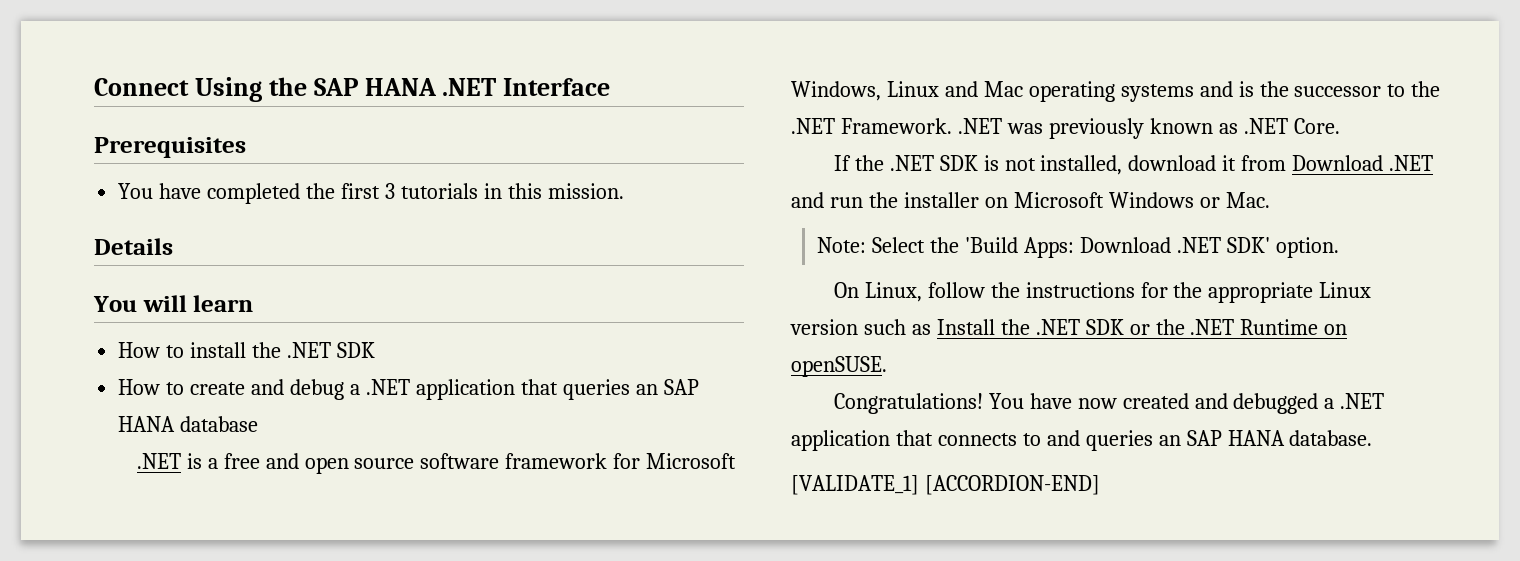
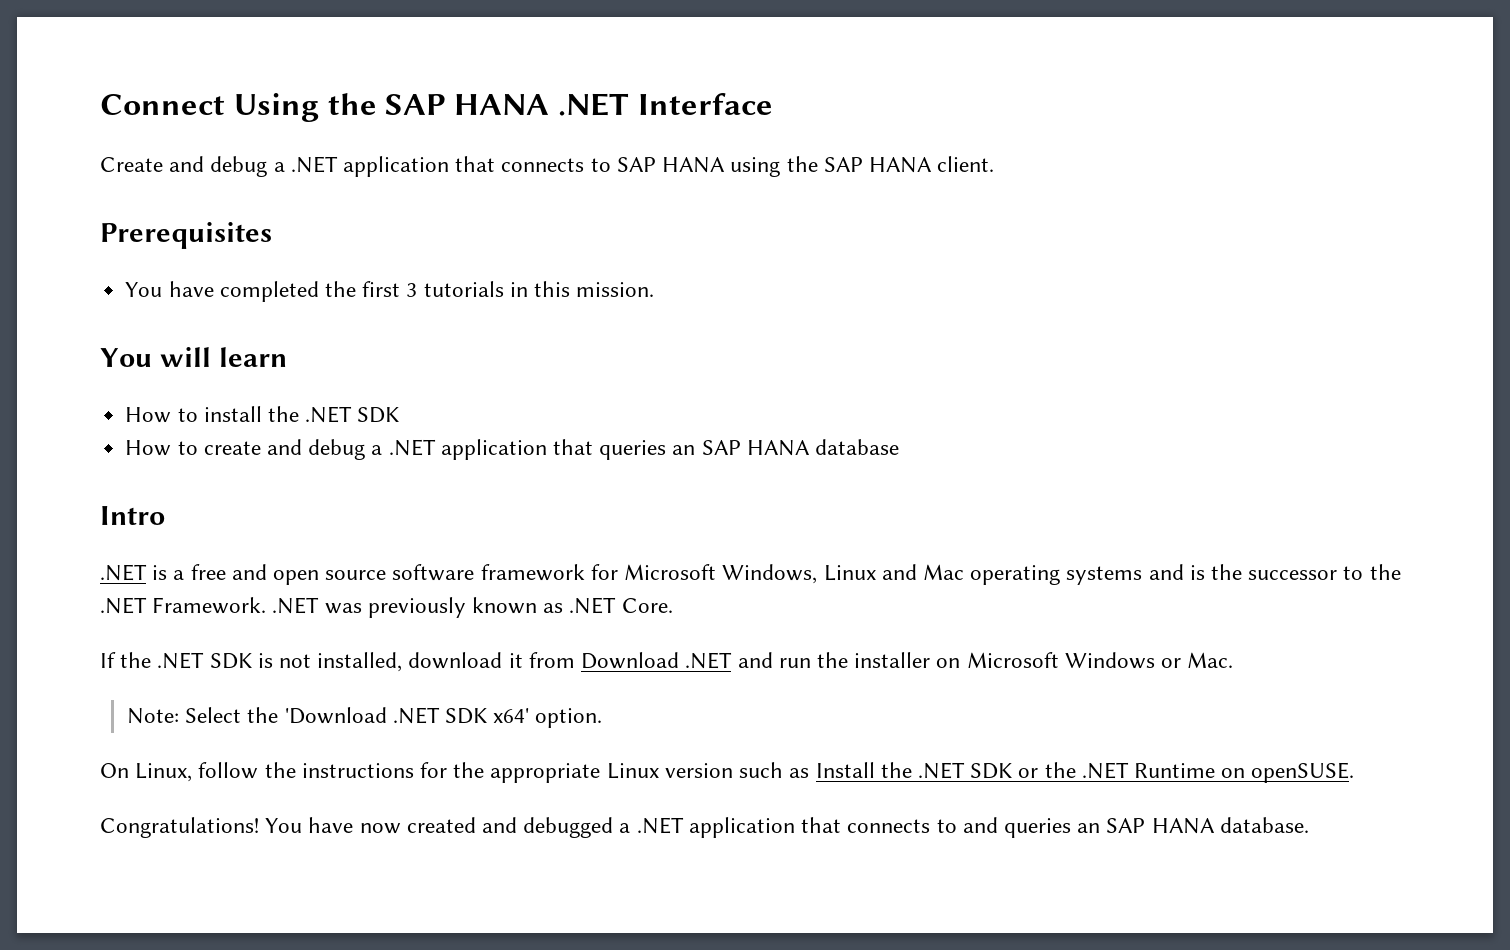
(611, 87) none -> [100,156,995,177] // Create and debug a .NET application that connects to SAP HANA using the SAP HANA client.
[94,238,173,255] // Details -> (655, 289) none
(259, 424) none -> [100,506,165,525] // Intro
[965,237,1270,258] 'Build Apps: Download .NET SDK' -> [284,707,530,724] 'Download .NET SDK x64'
[791,475,1100,495] // [VALIDATE_1] [ACCORDION-END] -> (1309, 825) none

